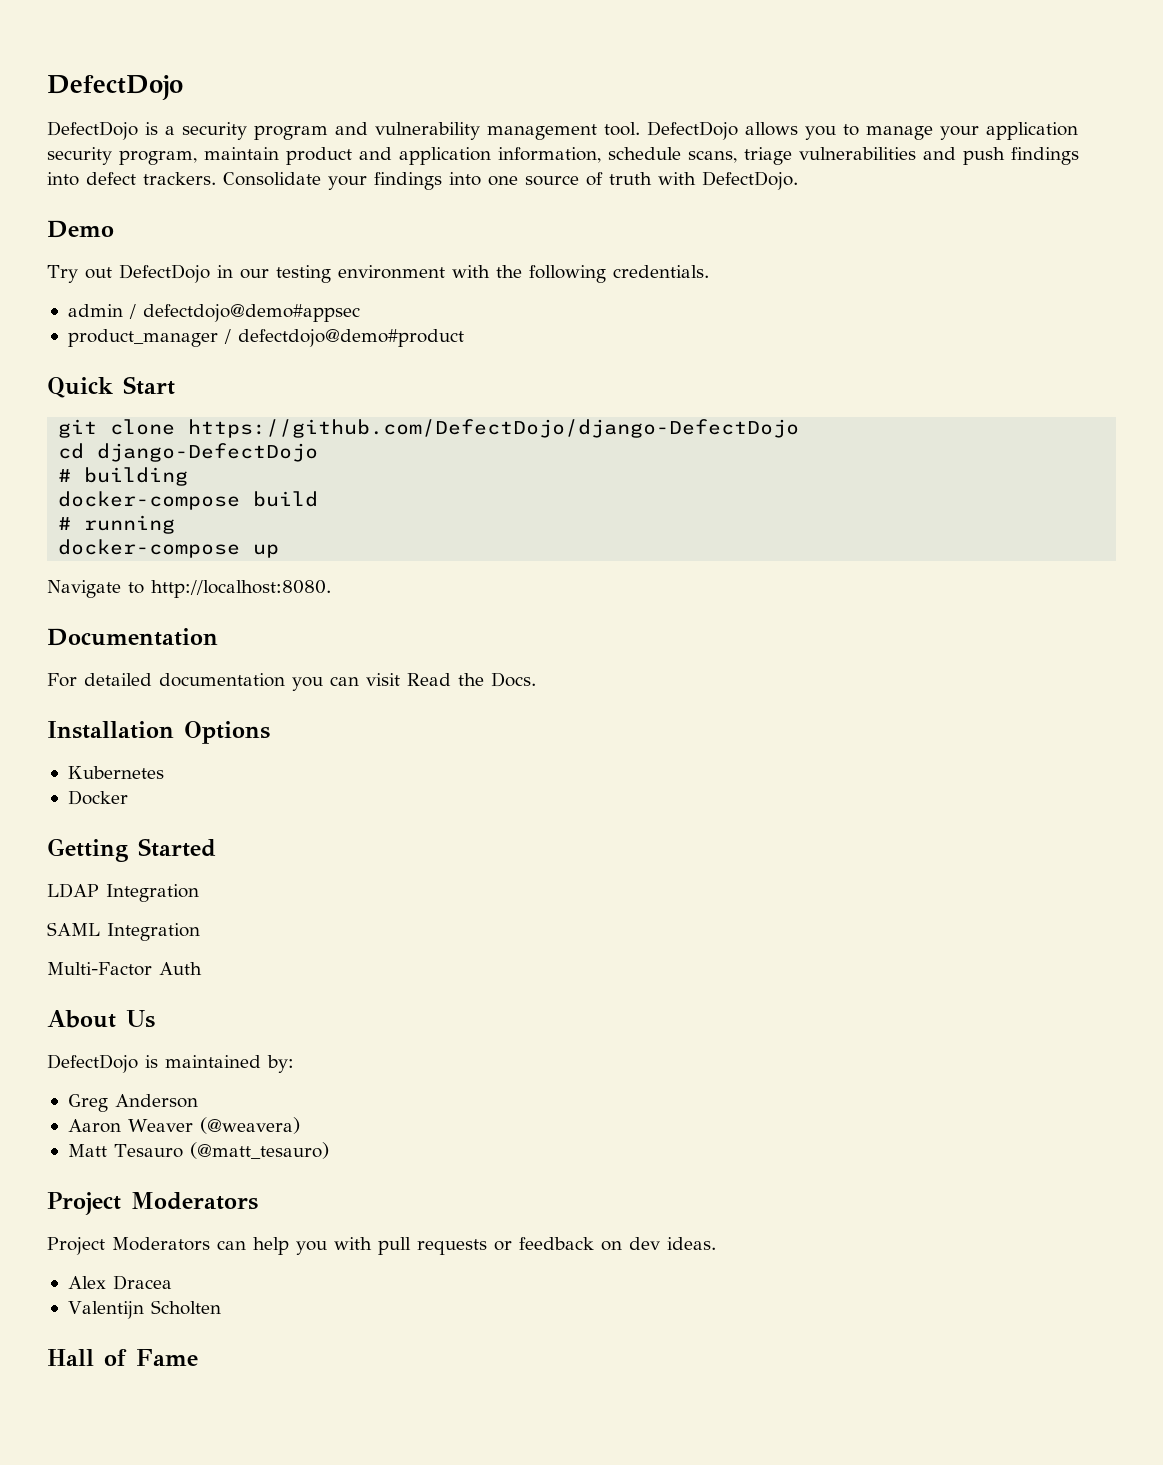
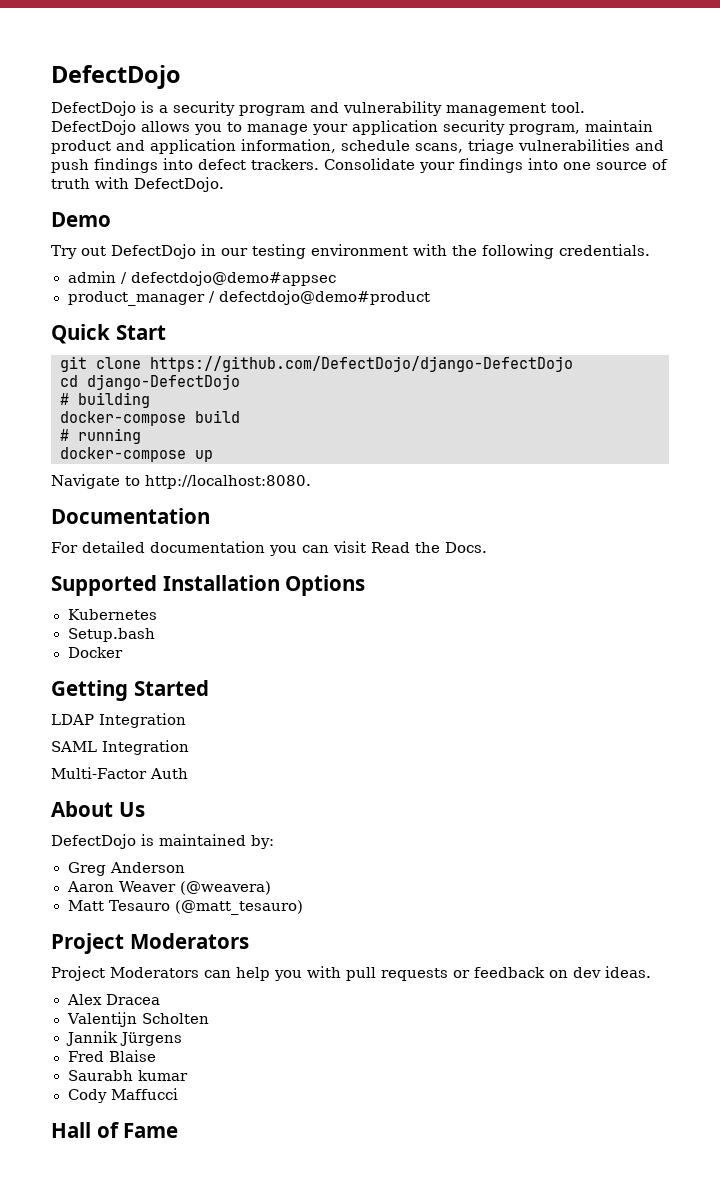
(536, 679) none -> [51,575,157,596] Supported
(164, 772) none -> [67,628,155,642] // Setup.bash
(221, 1307) none -> [65,1031,182,1046] [67,1050,156,1062] [67,1070,188,1081] [67,1088,178,1103] // Jannik Jürgens // Fred Blaise // Saurabh kumar // Cody Maffucci

